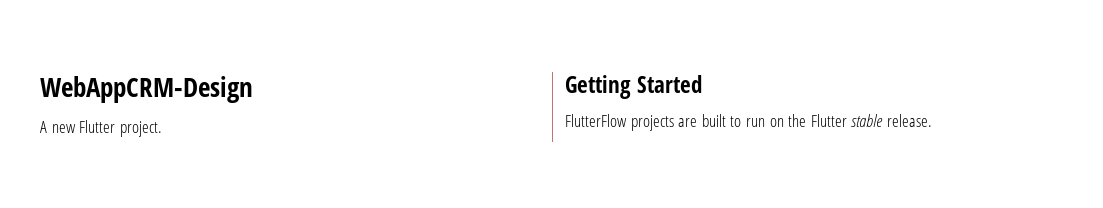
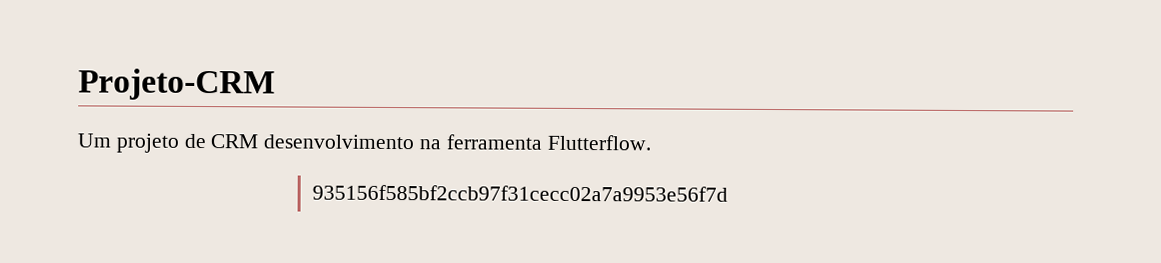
[40,76,253,103] [40,120,162,137] [565,75,703,99] [565,114,932,131] WebAppCRM-Design // A new Flutter project. // Getting Started // FlutterFlow projects are built to run on the Flutter stable release. -> [78,68,276,101] [77,133,651,153] [312,184,729,202] Projeto-CRM // Um projeto de CRM desenvolvimento na ferramenta Flutterflow. // 935156f585bf2ccb97f31cecc02a7a9953e56f7d

